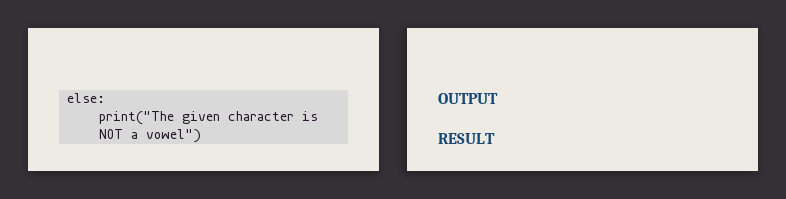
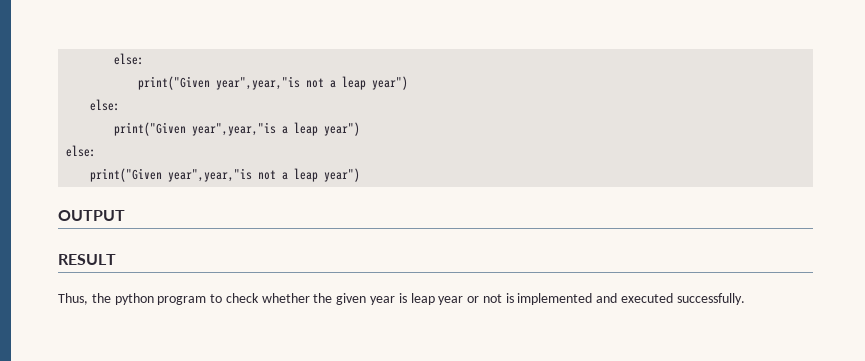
[67,93,106,103] [99,111,319,125] [99,129,202,143] [438,93,498,104] [438,133,495,144] else: // print("The given character is NOT a vowel") // OUTPUT // RESULT -> [114,53,145,65] [138,76,409,90] [90,99,121,111] [114,122,361,136] [66,145,97,157] [90,168,361,182] [58,210,125,221] [58,254,116,265] [58,293,745,305] else: // print("Given year",year,"is not a leap year") // else: // print("Given year",year,"is a leap year") // else: // print("Given year",year,"is not a leap year") // OUTPUT // RESULT // Thus, the python program to check whether the given year is leap year or not is implemented and executed successfully.

